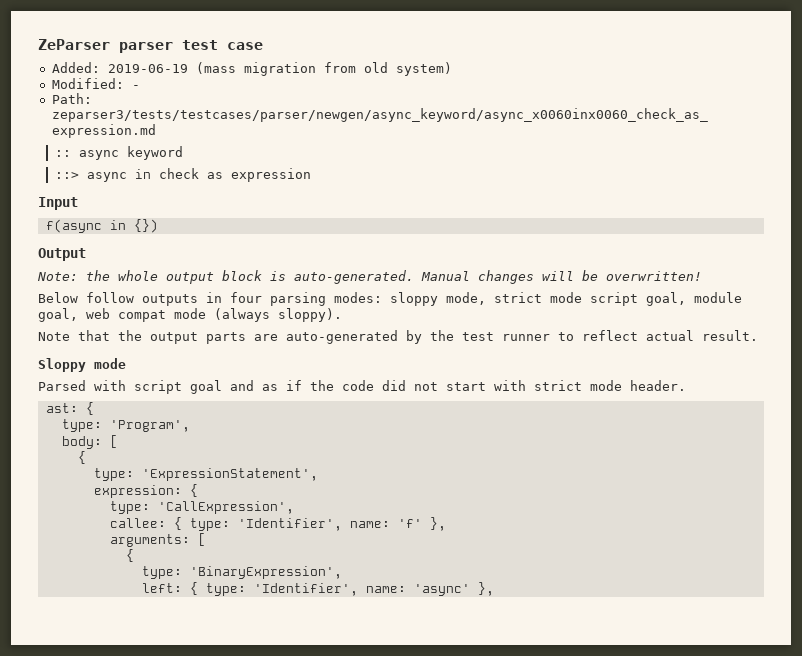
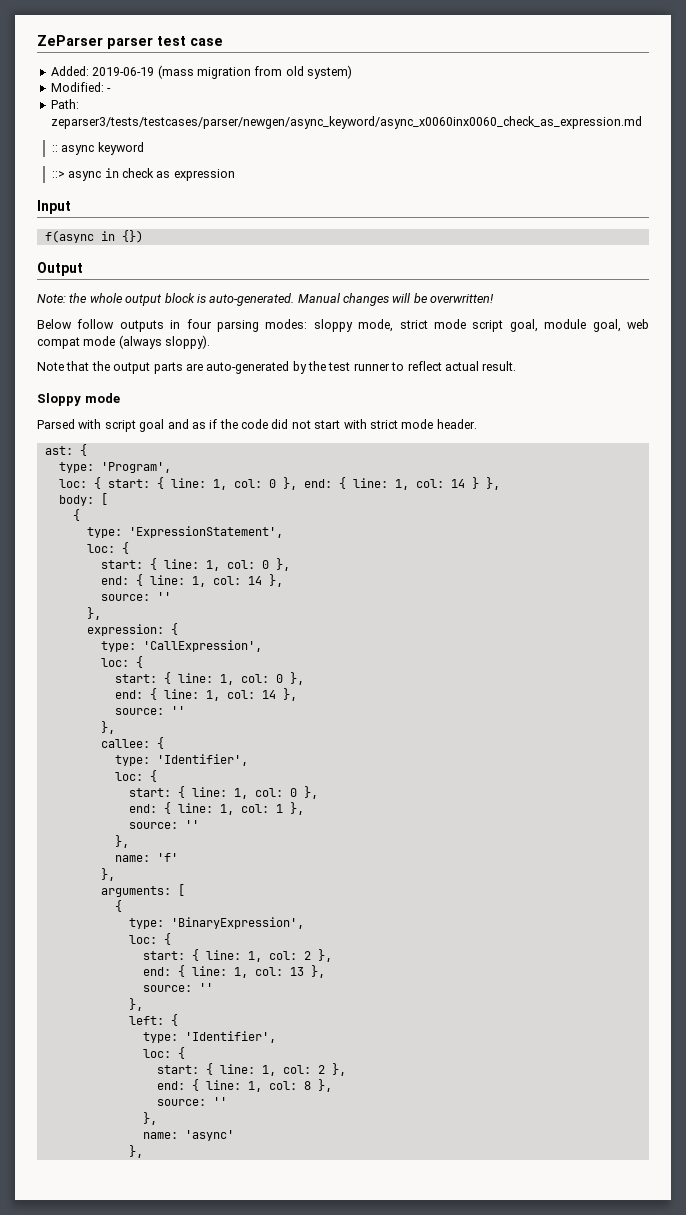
(190, 426) none -> [58,477,500,490] // loc: { start: { line: 1, col: 0 }, end: { line: 1, col: 14 } },
[93,484,198,498] [109,501,294,514] expression: { // type: 'CallExpression', -> [86,542,129,554] [100,558,290,571] [100,574,283,587] [100,592,171,601] [86,607,101,620] [86,623,178,636] [100,640,262,652] [100,656,143,668] [114,672,304,685] [114,688,297,701] [114,706,185,715] [100,721,115,734] loc: { // start: { line: 1, col: 0 }, // end: { line: 1, col: 14 }, // source: '' // }, // expression: { // type: 'CallExpression', // loc: { // start: { line: 1, col: 0 }, // end: { line: 1, col: 14 }, // source: '' // },
[189,518,342,531] type: 'Identifier', -> [114,754,248,766] [114,770,157,782] [128,786,318,799] [128,802,304,815] [128,820,199,829] [114,835,129,848] // type: 'Identifier', // loc: { // start: { line: 1, col: 0 }, // end: { line: 1, col: 1 }, // source: '' // }, //
(422, 523) none -> (178, 857) //
(342, 572) none -> [128,933,171,945] [142,949,332,962] [142,965,325,978] [142,983,213,992] [128,998,143,1011] // loc: { // start: { line: 1, col: 2 }, // end: { line: 1, col: 13 }, // source: '' // },
[205,583,358,596] type: 'Identifier', -> [142,1031,276,1043] [142,1047,185,1059] [156,1063,346,1076] [156,1079,332,1092] [156,1097,227,1106] [142,1112,157,1125] // type: 'Identifier', // loc: { // start: { line: 1, col: 2 }, // end: { line: 1, col: 8 }, // source: '' // }, //
(470, 590) none -> (234, 1135) //

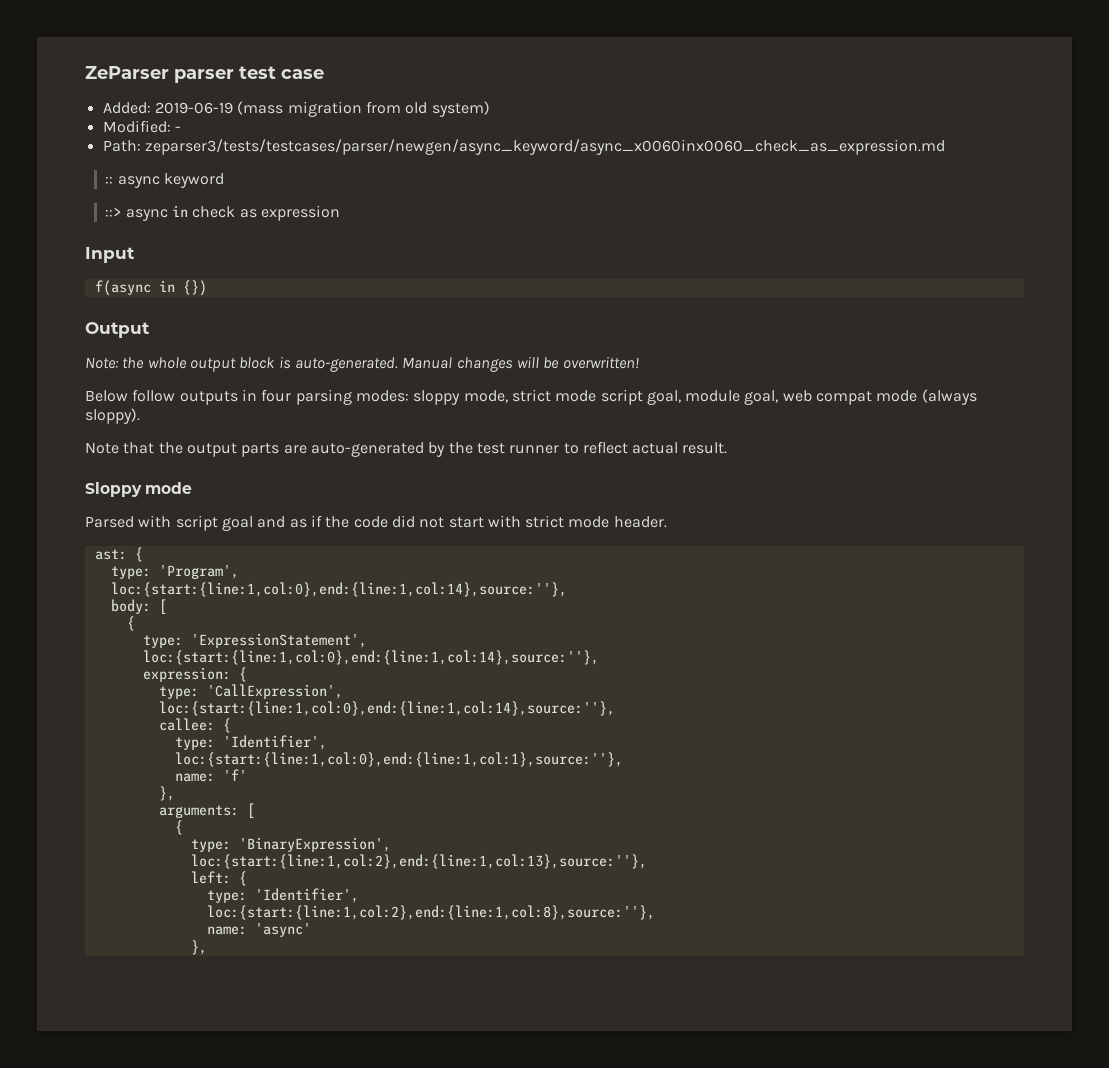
[58,477,500,490] loc: { start: { line: 1, col: 0 }, end: { line: 1, col: 14 } }, -> [110,582,567,597] loc:{start:{line:1,col:0},end:{line:1,col:14},source:''},
[86,542,129,554] [100,558,290,571] [100,574,283,587] [100,592,171,601] [86,607,101,620] [86,623,178,636] [100,640,262,652] [100,656,143,668] [114,672,304,685] [114,688,297,701] [114,706,185,715] [100,721,115,734] [100,737,164,749] [114,754,248,766] [114,770,157,782] [128,786,318,799] [128,802,304,815] [128,820,199,829] [114,835,129,848] loc: { // start: { line: 1, col: 0 }, // end: { line: 1, col: 14 }, // source: '' // }, // expression: { // type: 'CallExpression', // loc: { // start: { line: 1, col: 0 }, // end: { line: 1, col: 14 }, // source: '' // }, // callee: { // type: 'Identifier', // loc: { // start: { line: 1, col: 0 }, // end: { line: 1, col: 1 }, // source: '' // }, -> [142,650,599,665] [142,667,247,682] [158,684,343,699] [158,701,615,716] [158,718,231,733] [174,735,327,750] [174,752,623,767] loc:{start:{line:1,col:0},end:{line:1,col:14},source:''}, // expression: { // type: 'CallExpression', // loc:{start:{line:1,col:0},end:{line:1,col:14},source:''}, // callee: { // type: 'Identifier', // loc:{start:{line:1,col:0},end:{line:1,col:1},source:''},
[128,933,171,945] [142,949,332,962] [142,965,325,978] [142,983,213,992] [128,998,143,1011] [128,1014,178,1026] [142,1031,276,1043] [142,1047,185,1059] [156,1063,346,1076] [156,1079,332,1092] [156,1097,227,1106] [142,1112,157,1125] loc: { // start: { line: 1, col: 2 }, // end: { line: 1, col: 13 }, // source: '' // }, // left: { // type: 'Identifier', // loc: { // start: { line: 1, col: 2 }, // end: { line: 1, col: 8 }, // source: '' // }, -> [190,854,647,869] [190,871,247,886] [206,888,359,903] [206,905,655,920] loc:{start:{line:1,col:2},end:{line:1,col:13},source:''}, // left: { // type: 'Identifier', // loc:{start:{line:1,col:2},end:{line:1,col:8},source:''},

